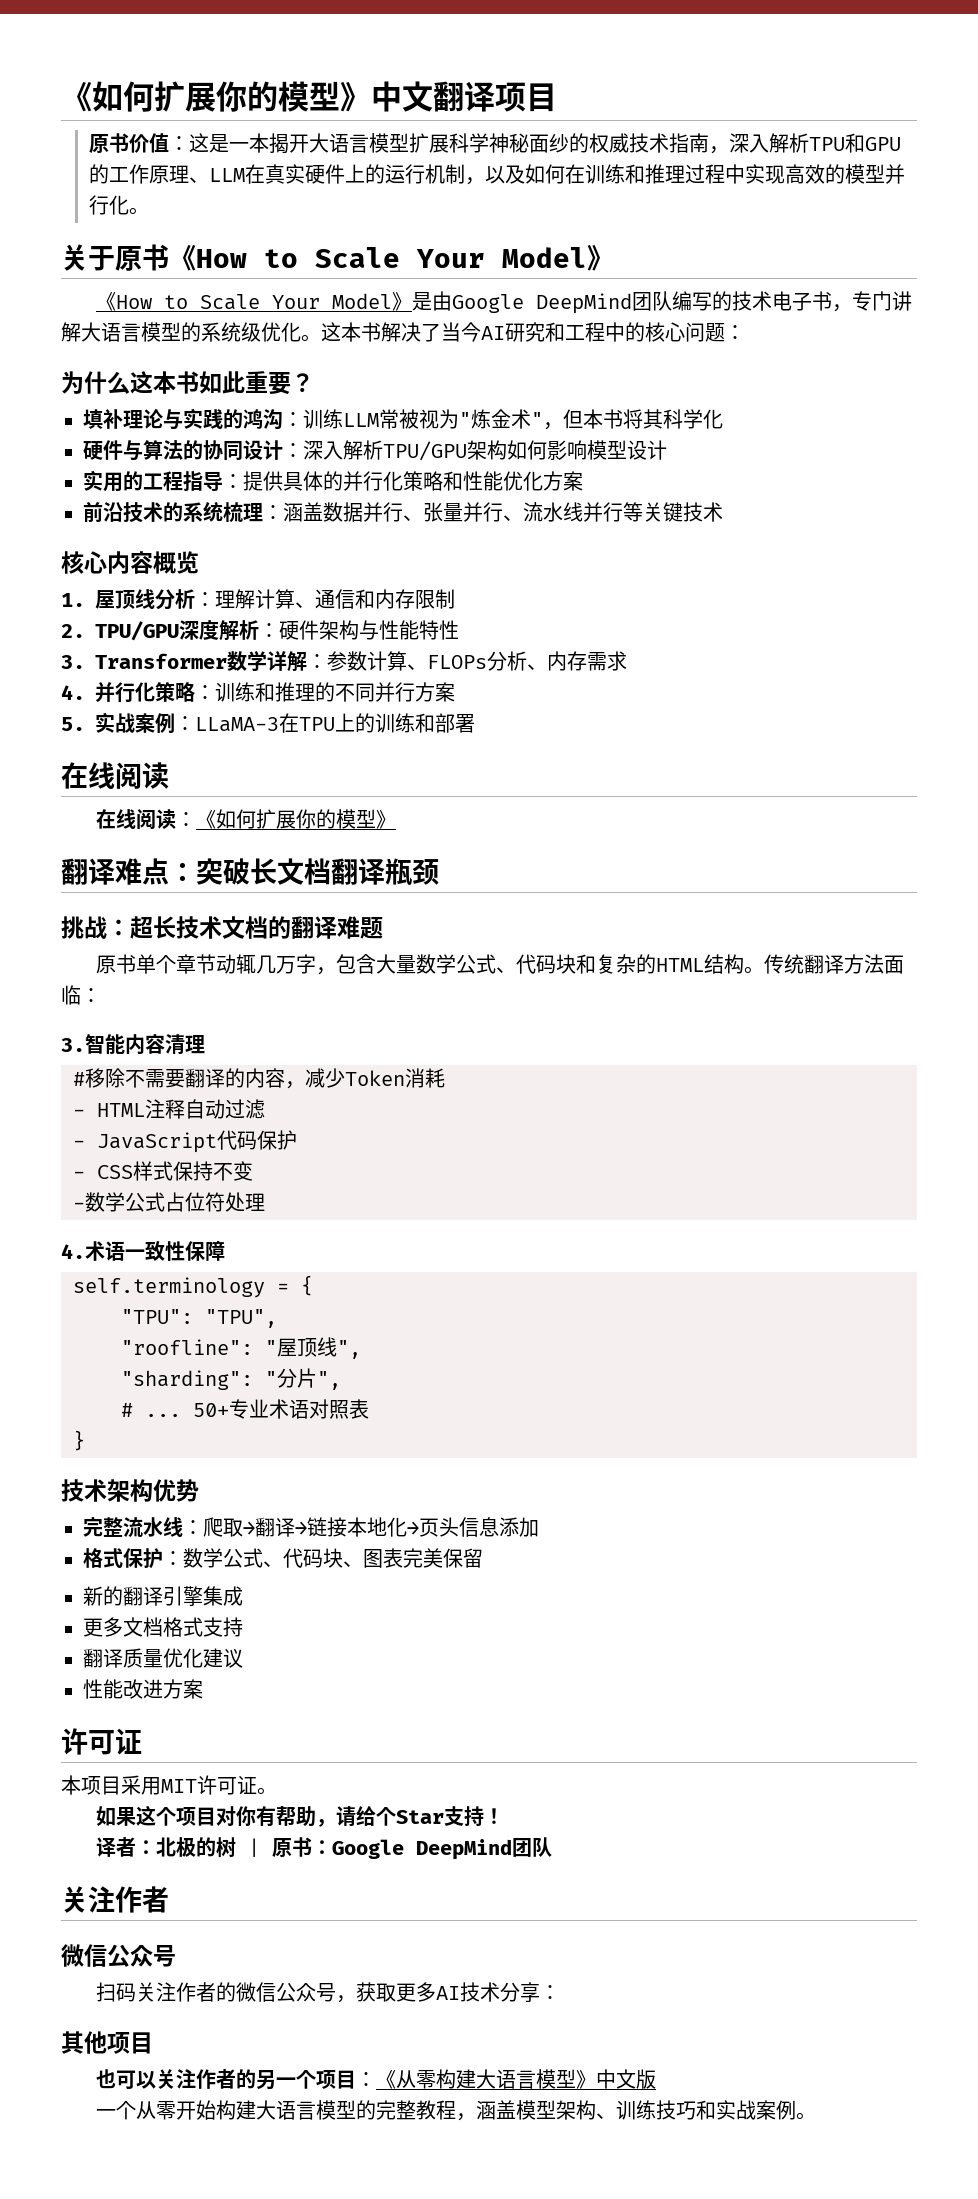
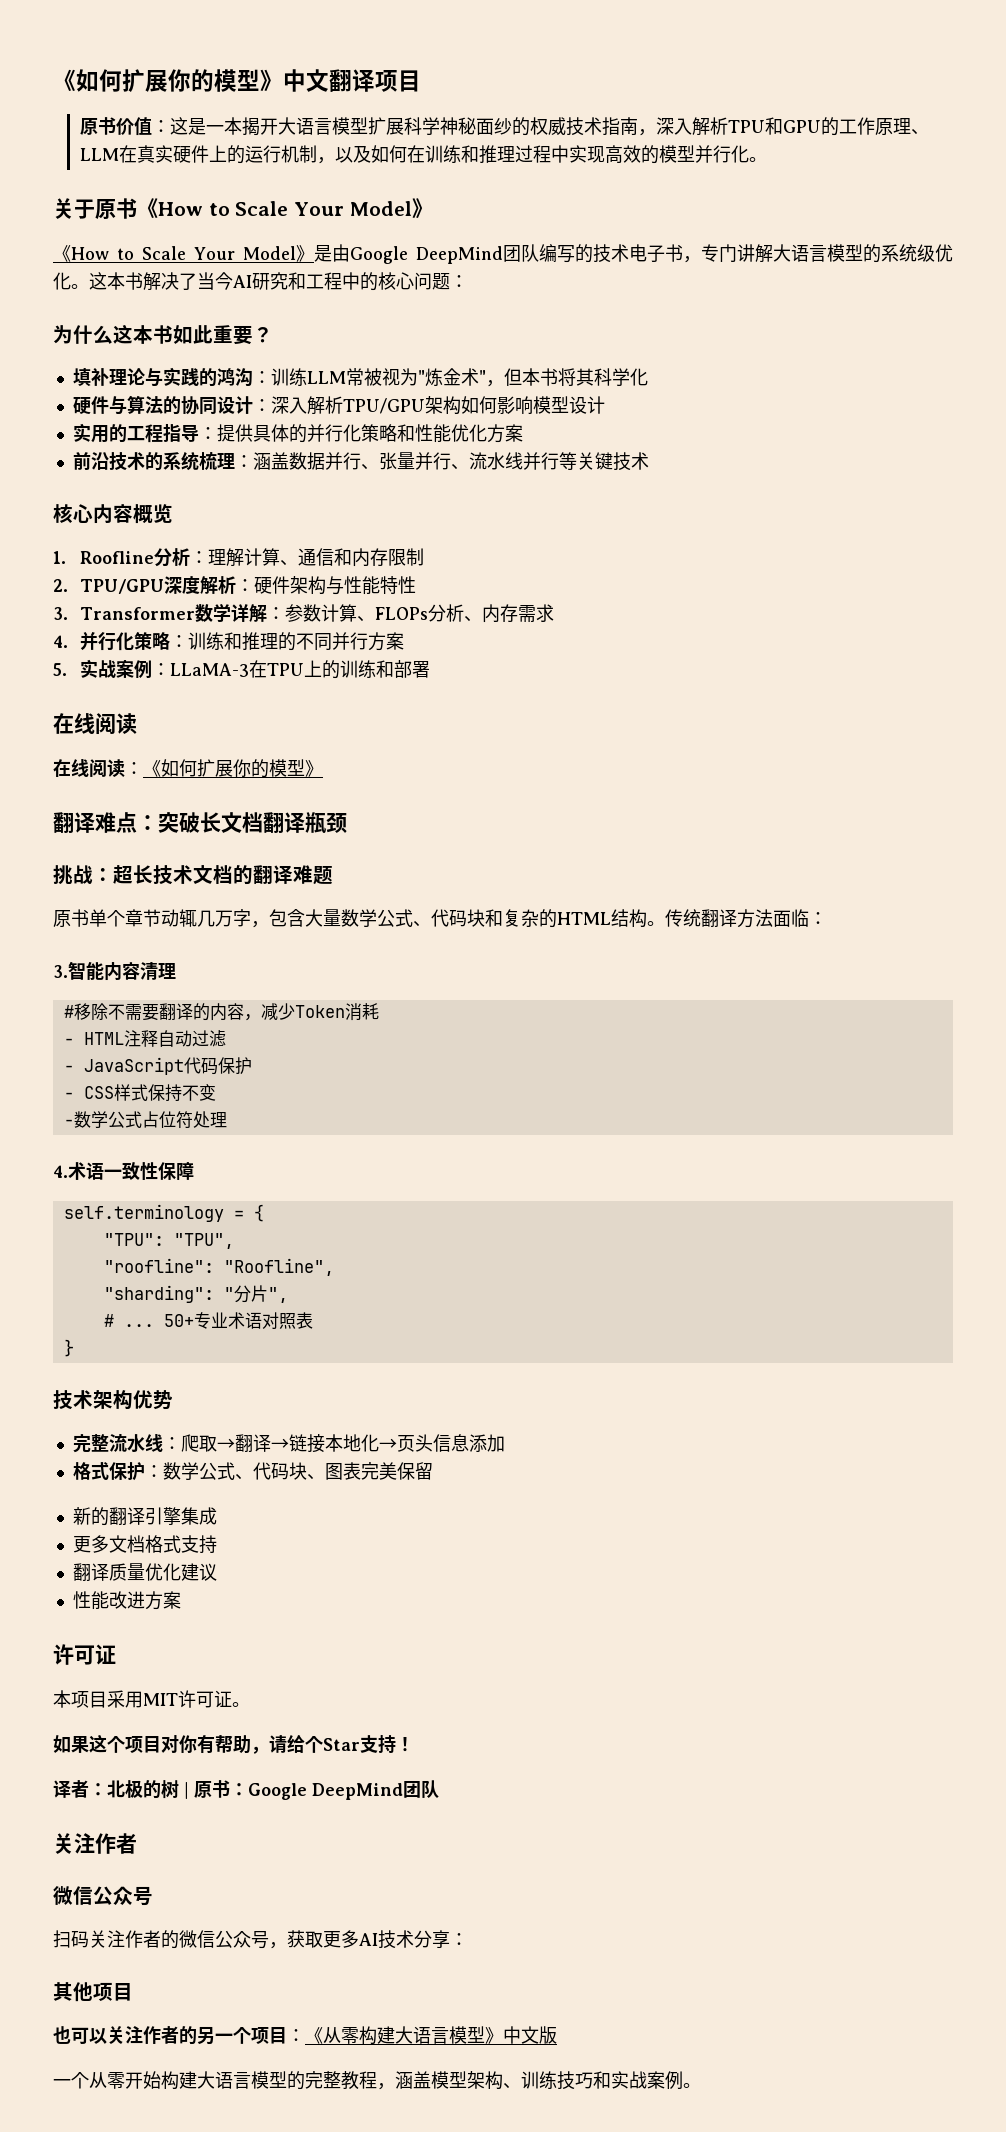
[95,589,155,609] 屋顶线 -> [79,551,154,564] Roofline
[265,1337,361,1359] "屋顶线", -> [223,1258,334,1276] "Roofline",

